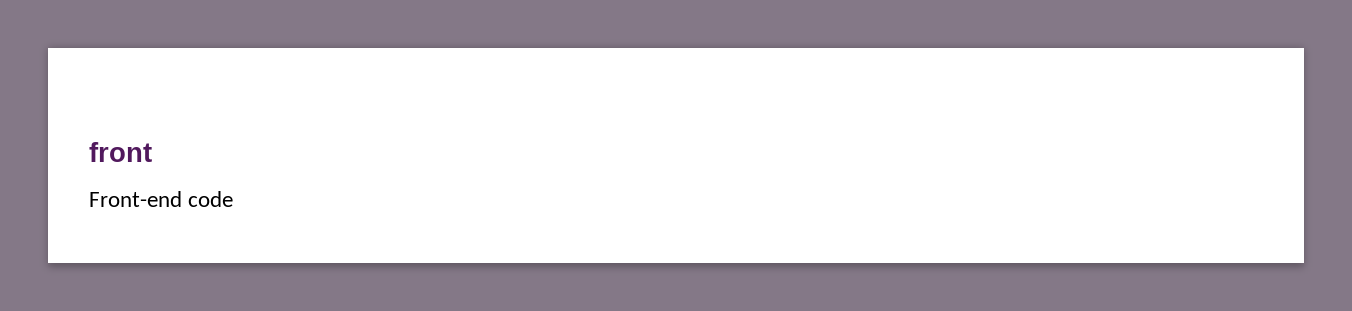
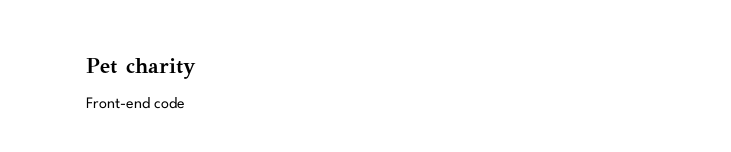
[89,142,152,162] front -> [86,58,196,79] Pet charity

